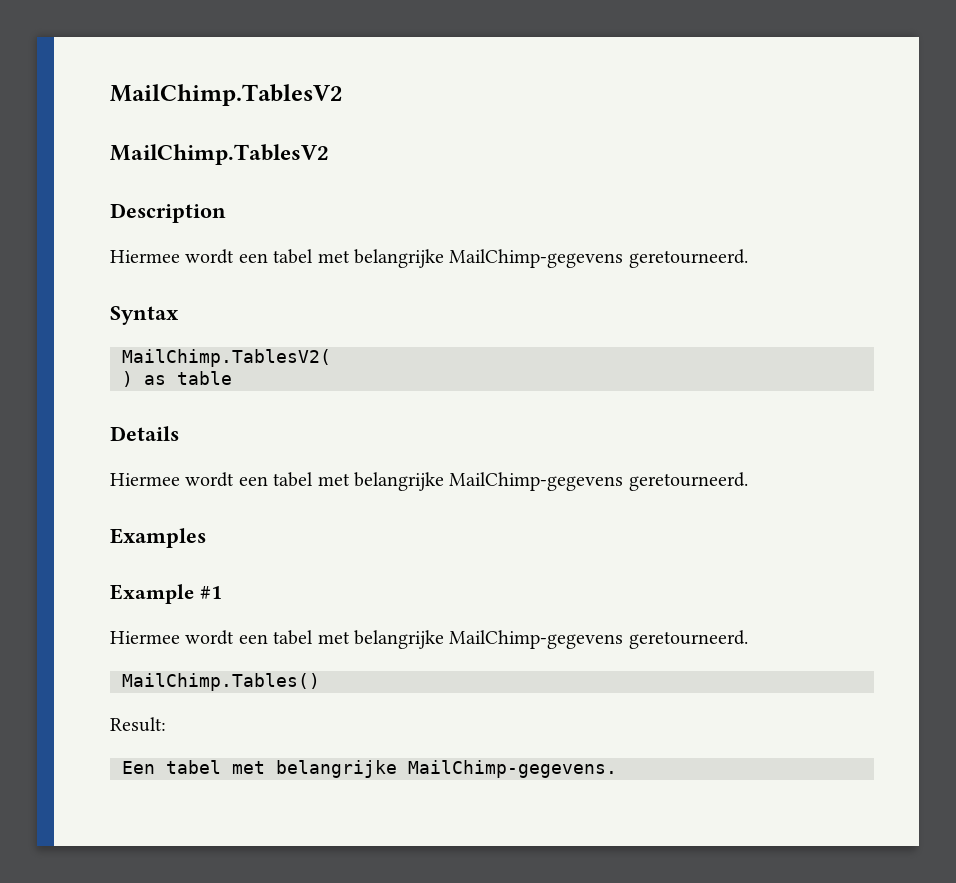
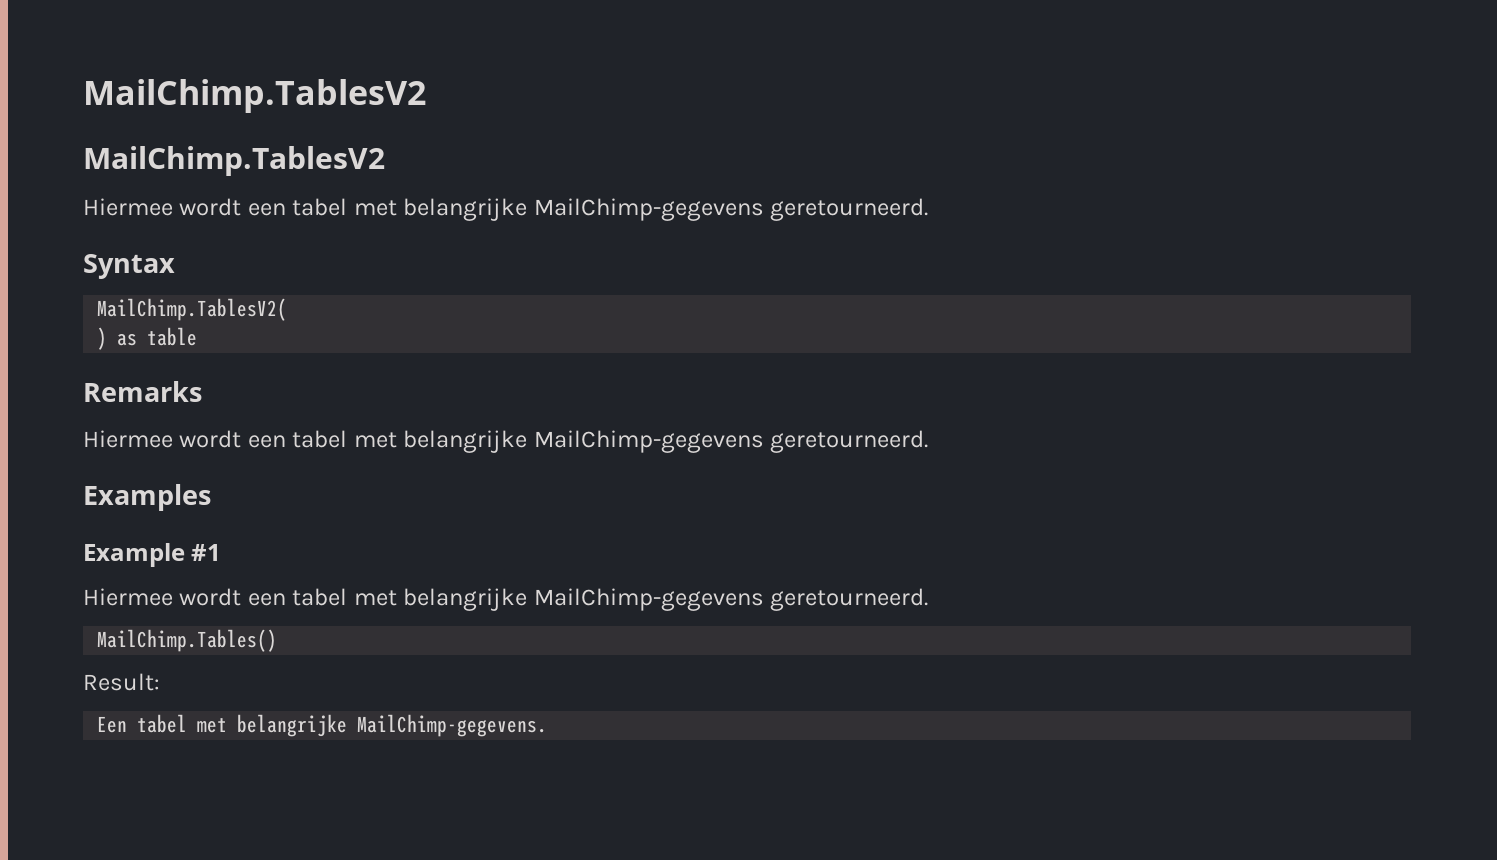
[110,203,226,223] // Description -> (385, 161) none
[110,426,179,441] Details -> [83,381,202,402] Remarks

